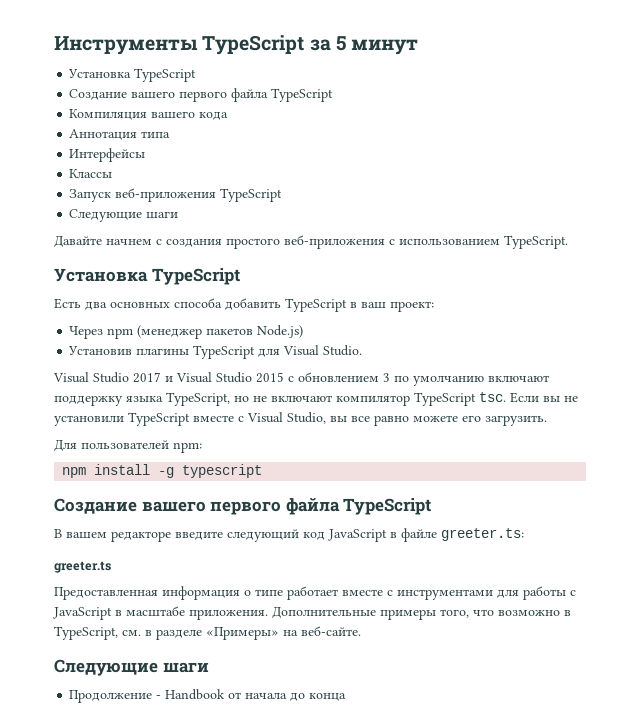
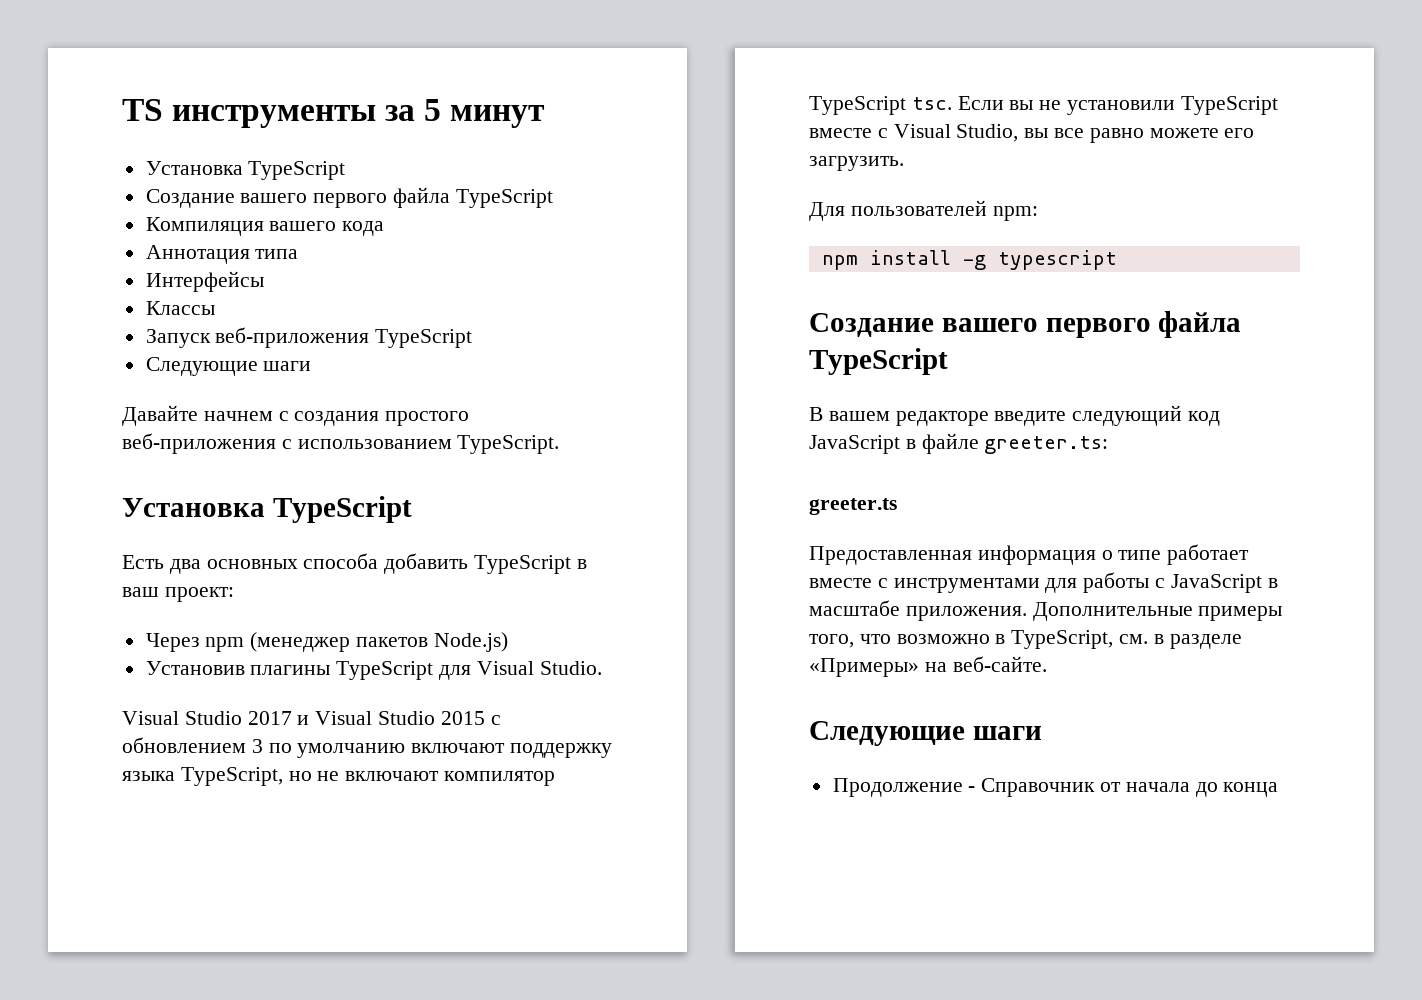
[54,35,305,55] Инструменты TypeScript -> [122,99,377,128] TS инструменты
[165,689,226,700] Handbook -> [981,778,1096,797] Справочник

